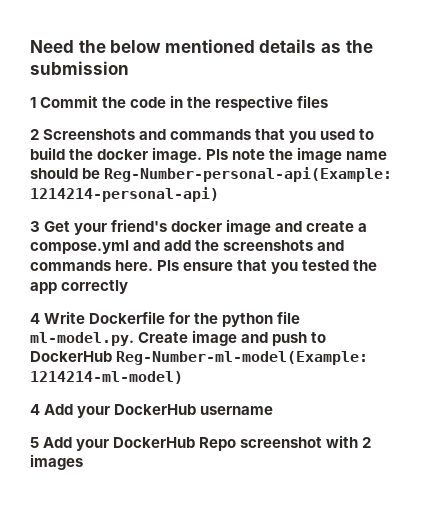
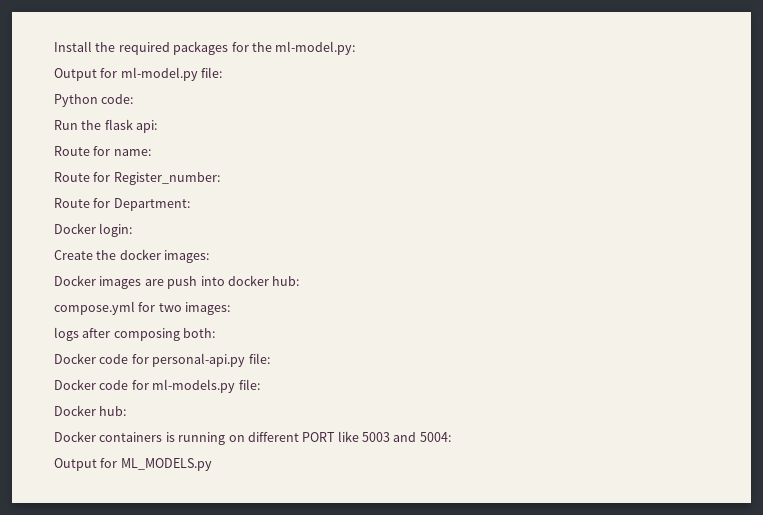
[30,39,373,53] [30,61,129,75] [30,95,329,111] [30,129,375,143] [30,147,388,163] [30,167,393,182] [30,187,219,202] [30,219,368,235] [30,240,345,254] [30,260,378,274] [30,280,129,294] [30,311,301,327] [30,330,327,346] [30,351,369,365] [30,371,183,384] [30,404,274,418] [30,435,372,451] [30,454,83,470] Need the below mentioned details as the submission // 1 Commit the code in the respective files // 2 Screenshots and commands that you used to build the docker image. Pls note the image name should be Reg-Number-personal-api(Example: 1214214-personal-api) // 3 Get your friend's docker image and create a compose.yml and add the screenshots and commands here. Pls ensure that you tested the app correctly // 4 Write Dockerfile for the python file ml-model.py. Create image and push to DockerHub Reg-Number-ml-model(Example: 1214214-ml-model) // 4 Add your DockerHub username // 5 Add your DockerHub Repo screenshot with 2 images -> [54,41,356,55] [54,67,223,81] [54,94,134,107] [54,119,158,133] [54,146,151,156] [54,172,220,185] [54,198,190,211] [54,223,133,237] [54,249,210,263] [54,275,300,289] [54,301,231,315] [54,327,216,341] [54,353,270,367] [54,379,260,393] [54,405,127,416] [54,431,451,445] [54,458,212,471] Install the required packages for the ml-model.py: // Output for ml-model.py file: // Python code: // Run the flask api: // Route for name: // Route for Register_number: // Route for Department: // Docker login: // Create the docker images: // Docker images are push into docker hub: // compose.yml for two images: // logs after composing both: // Docker code for personal-api.py file: // Docker code for ml-models.py file: // Docker hub: // Docker containers is running on different PORT like 5003 and 5004: // Output for ML_MODELS.py

